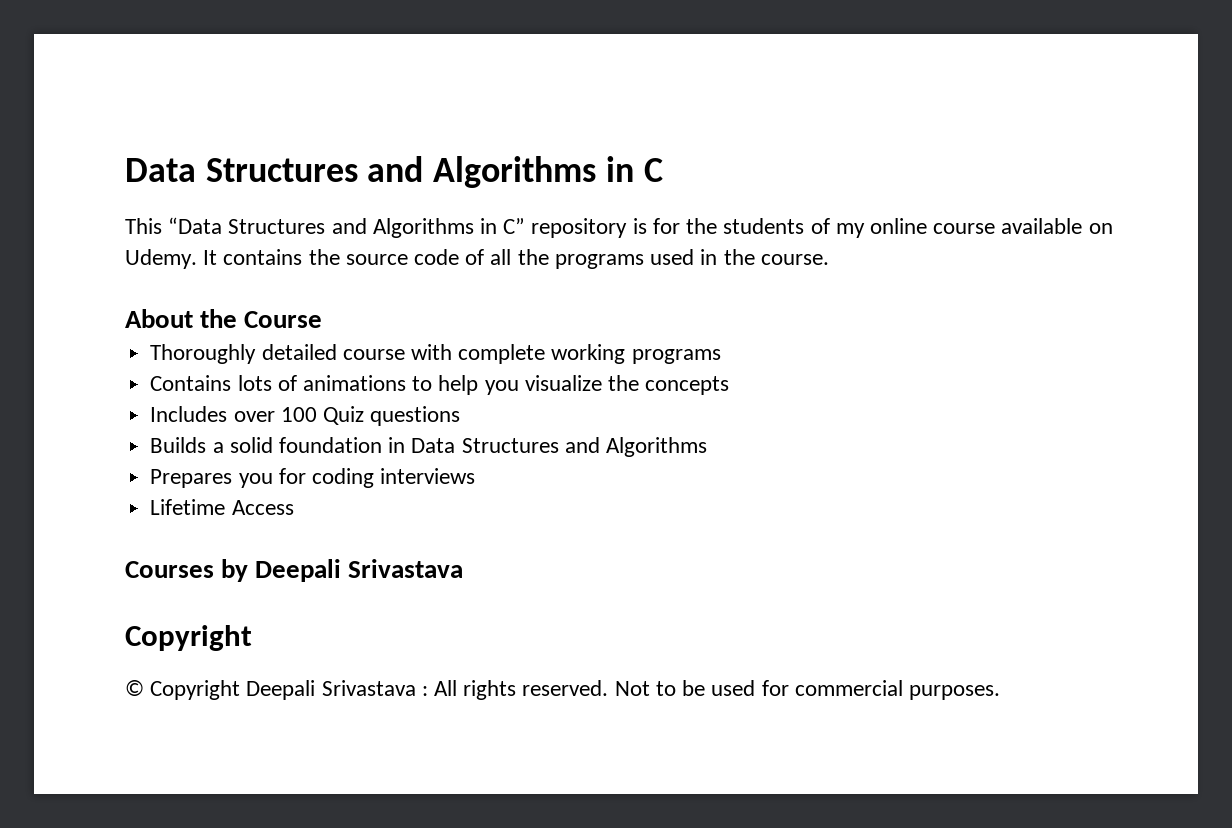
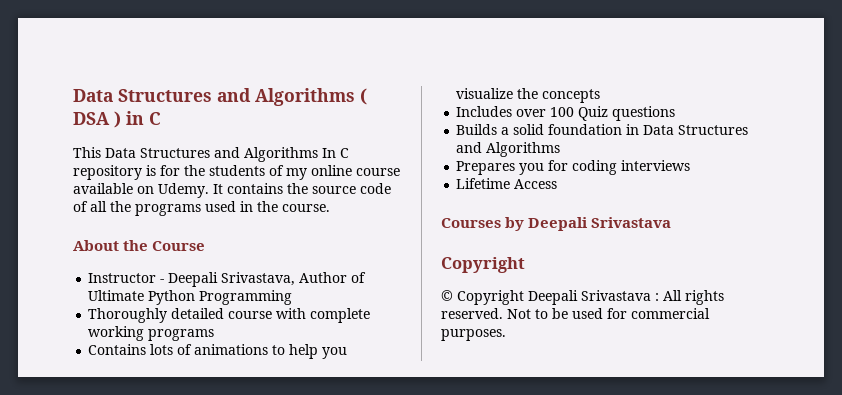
[125,156,597,188] Data Structures and Algorithms -> [73,88,367,106] [73,111,121,128] Data Structures and Algorithms ( DSA )
[168,217,526,238] “Data Structures and Algorithms in C” -> [105,147,349,162] Data Structures and Algorithms In C
(323, 319) none -> [88,272,367,287] [88,290,293,305] // Instructor - Deepali Srivastava, Author of Ultimate Python Programming

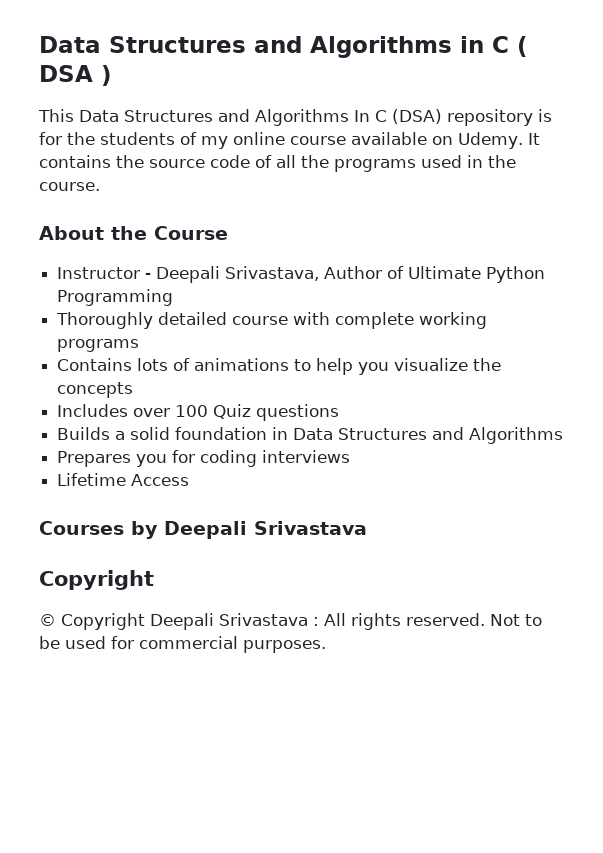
[73,88,355,106] Data Structures and Algorithms -> [39,36,509,58] Data Structures and Algorithms in C
[126,111,161,125] in C -> (112, 75) none
(349, 153) none -> [392,109,442,124] (DSA)

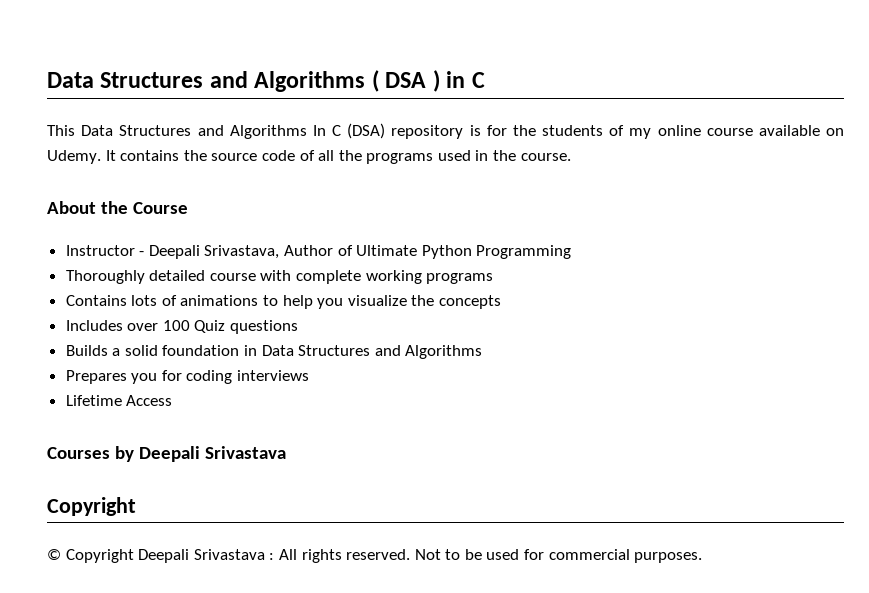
[39,36,509,58] Data Structures and Algorithms in C -> [47,71,366,92] Data Structures and Algorithms
(112, 75) none -> [446,71,485,88] in C

